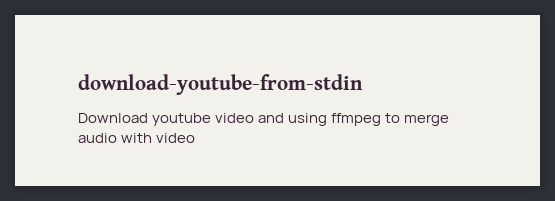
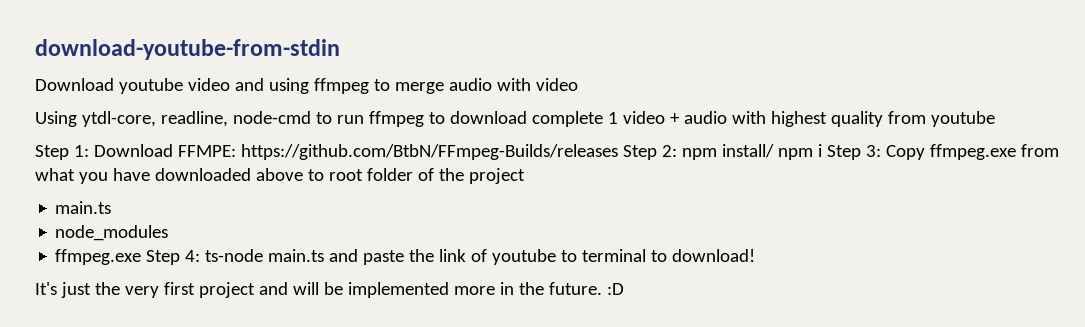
(196, 138) none -> [35,111,995,127] [35,144,1059,160] [35,168,525,184] [55,201,112,214] [55,225,169,241] [55,249,756,265] [35,282,624,298] // Using ytdl-core, readline, node-cmd to run ffmpeg to download complete 1 video + audio with highest quality from youtube // Step 1: Download FFMPE: https://github.com/BtbN/FFmpeg-Builds/releases Step 2: npm install/ npm i Step 3: Copy ffmpeg.exe from what you have downloaded above to root folder of the project // main.ts // node_modules // ffmpeg.exe Step 4: ts-node main.ts and paste the link of youtube to terminal to download! // It's just the very first project and will be implemented more in the future. :D

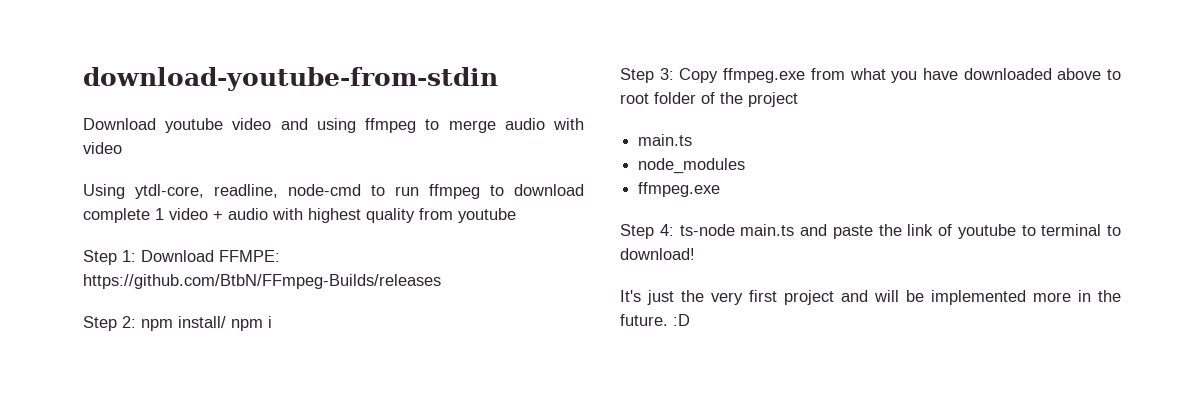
(618, 152) none -> (441, 281) //
(822, 150) none -> (272, 322) //
(142, 257) none -> (721, 189) //

